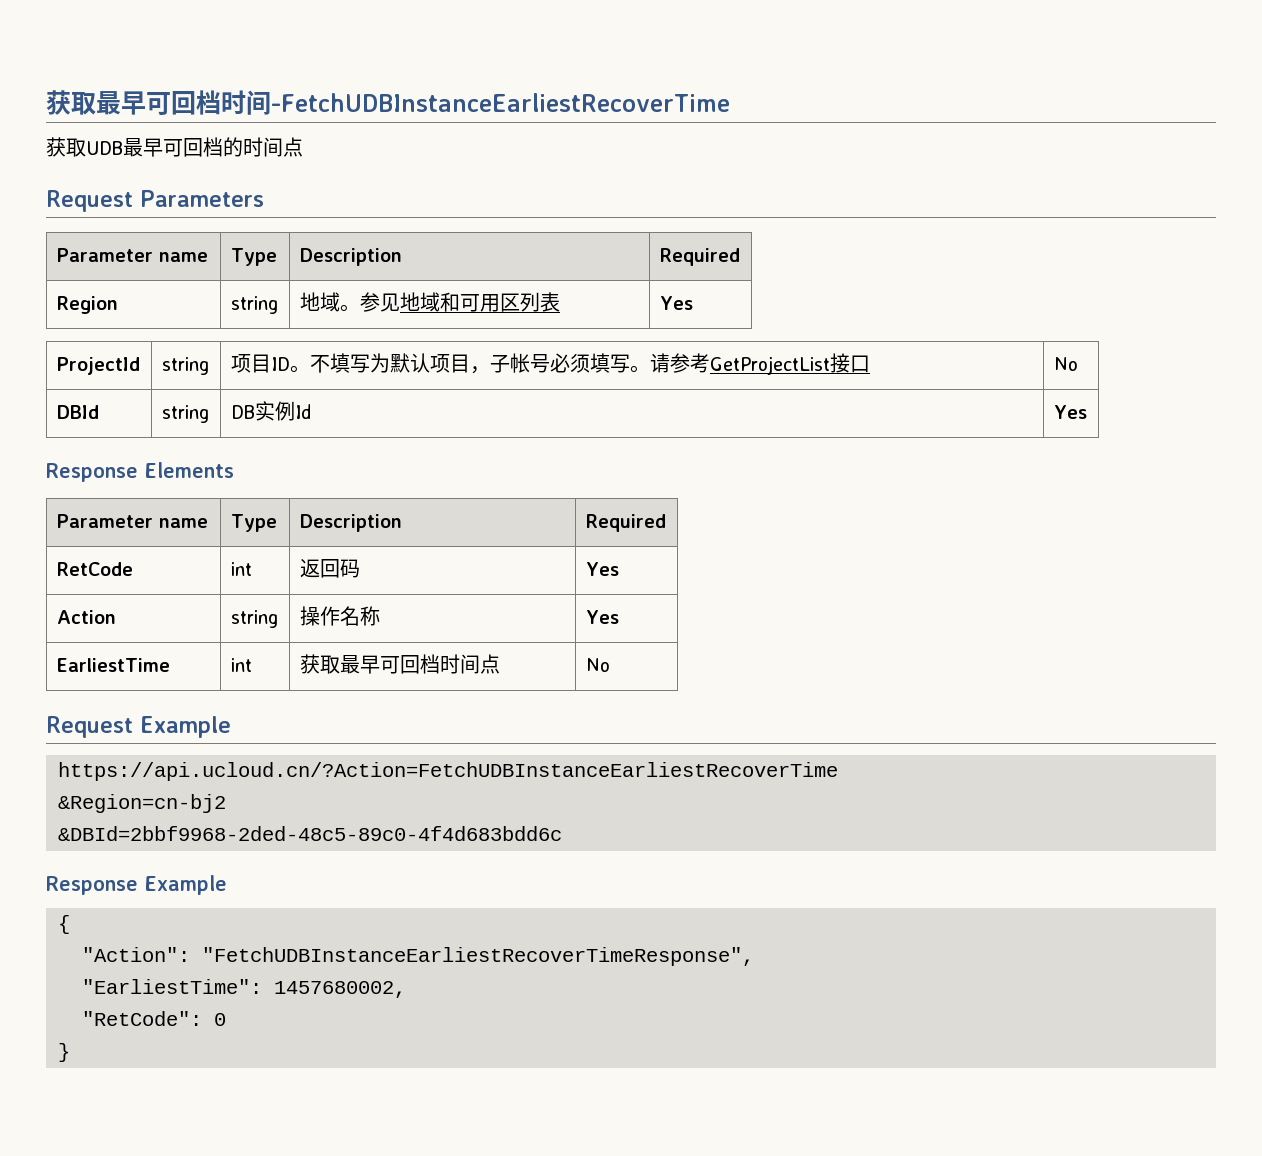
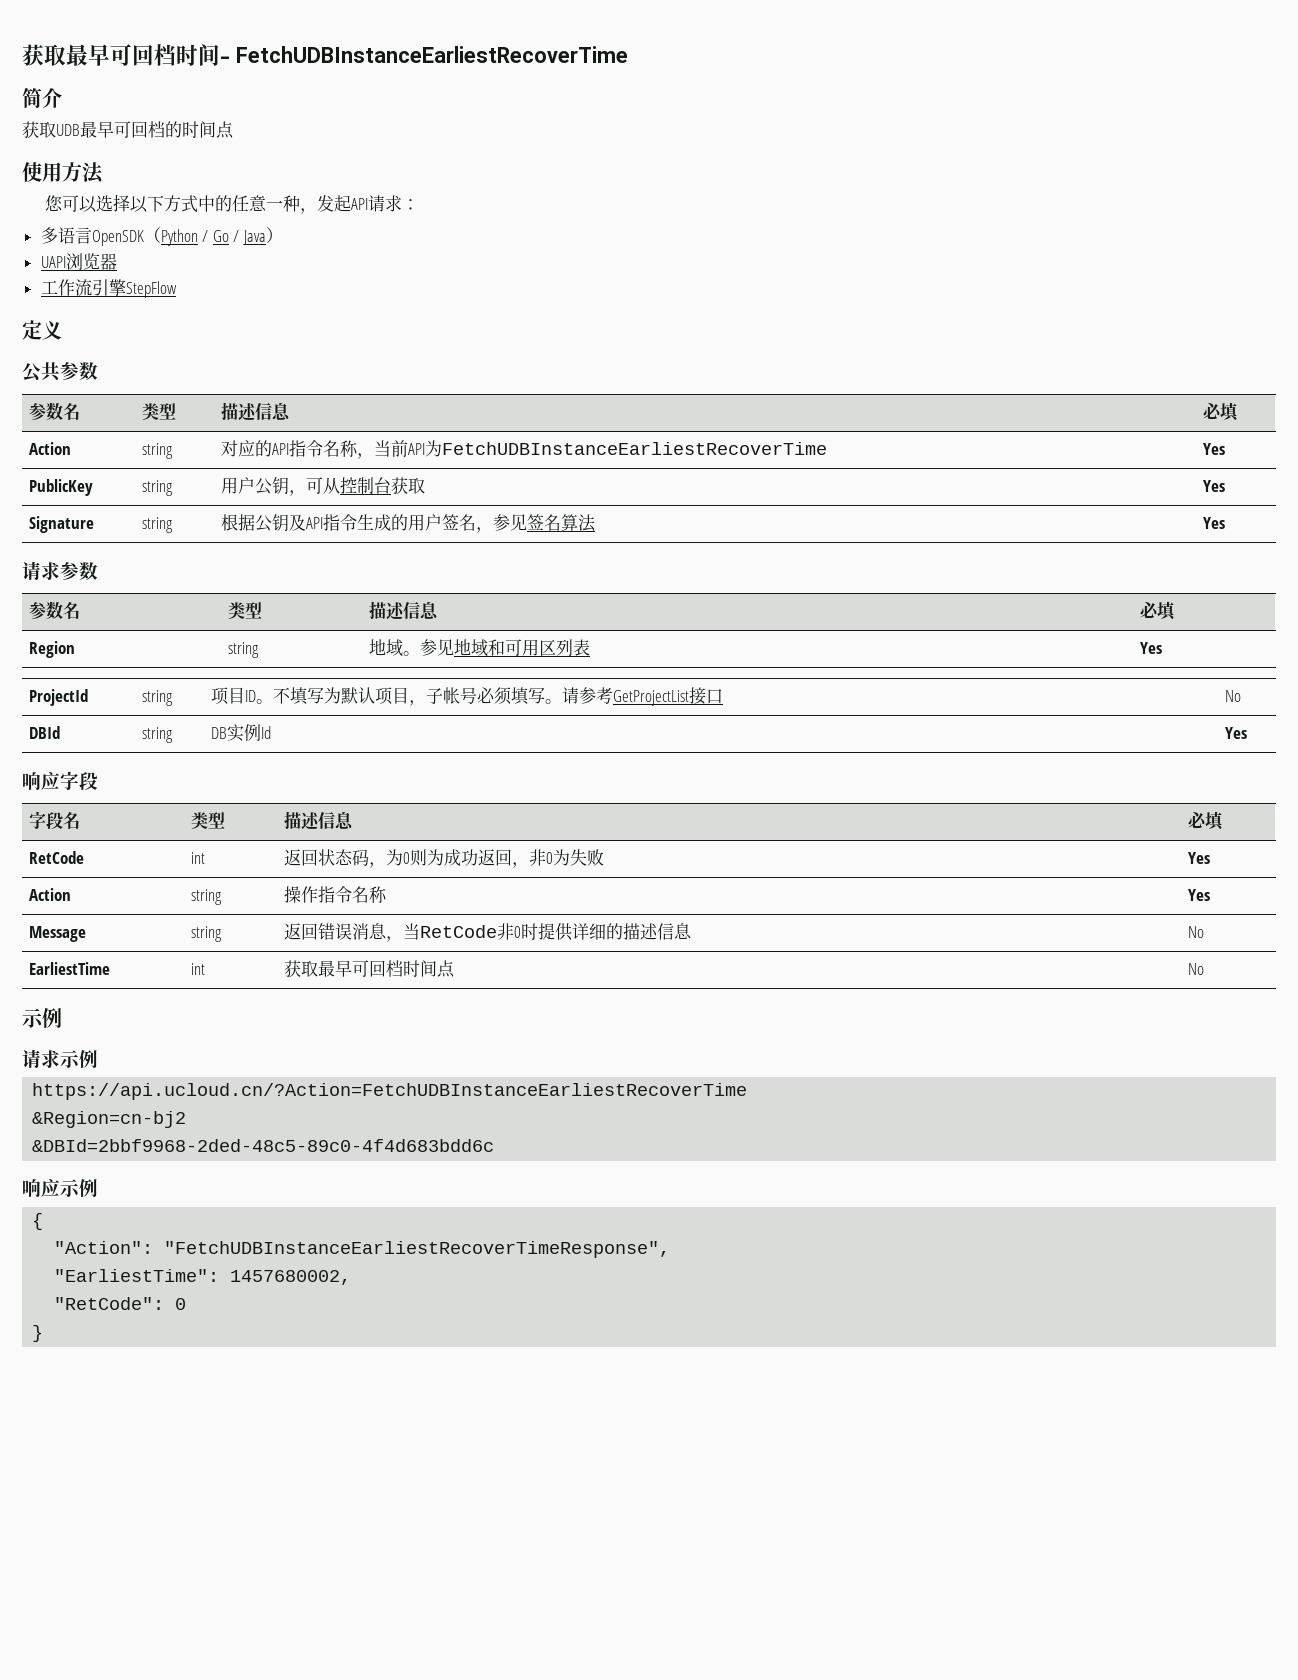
[46,90,730,115] 获取最早可回档时间-FetchUDBInstanceEarliestRecoverTime -> [22,44,628,66] [22,88,62,108] 获取最早可回档时间- FetchUDBInstanceEarliestRecoverTime // 简介
[46,190,264,212] [56,248,208,262] [230,248,277,266] [299,248,402,266] [659,248,740,266] Request Parameters // Parameter name | Type | Description | Required -> [22,162,104,184] [44,194,419,214] [40,227,284,246] [40,253,117,270] [40,279,177,298] [22,320,62,340] [22,362,98,382] [29,402,81,421] [142,403,177,420] [221,402,292,421] [1203,402,1241,422] [29,442,72,455] [142,443,174,459] [221,440,828,459] [1203,443,1226,455] [29,479,94,496] [142,480,174,496] [221,477,426,496] [1203,480,1226,492] [29,516,95,533] [142,517,174,533] [221,514,597,533] [1203,517,1226,529] [22,561,98,581] [29,601,81,620] [228,602,263,619] [369,601,440,620] [1140,601,1178,621] 使用方法 // 您可以选择以下方式中的任意一种，发起API请求： // 多语言OpenSDK（Python / Go / Java） // UAPI浏览器 // 工作流引擎StepFlow // 定义 // 公共参数 // 参数名 | 类型 | 描述信息 | 必填 // Action | string | 对应的API指令名称，当前API为FetchUDBInstanceEarliestRecoverTime | Yes // PublicKey | string | 用户公钥，可从控制台获取 | Yes // Signature | string | 根据公钥及API指令生成的用户签名，参见签名算法 | Yes // 请求参数 // 参数名 | 类型 | 描述信息 | 必填
[46,462,234,482] [56,514,208,528] [230,514,277,532] [299,514,402,532] [585,514,666,532] Response Elements // Parameter name | Type | Description | Required -> [22,771,98,791] [29,811,81,829] [191,812,226,829] [284,811,355,830] [1188,811,1226,831] 响应字段 // 字段名 | 类型 | 描述信息 | 必填
(340, 568) none -> [318,849,354,866] 状态
(360, 568) none -> [369,849,605,868] ，为0则为成功返回，非0为失败
(340, 616) none -> [318,886,353,903] 指令
(619, 617) none -> [29,926,87,942] [191,926,223,942] [284,923,693,942] [1188,926,1205,938] // Message | string | 返回错误消息，当RetCode非0时提供详细的描述信息 | No
[46,716,231,738] Request Example -> [22,1007,62,1028] [22,1049,98,1069] 示例 // 请求示例
[46,875,227,895] Response Example -> [22,1179,98,1198] 响应示例

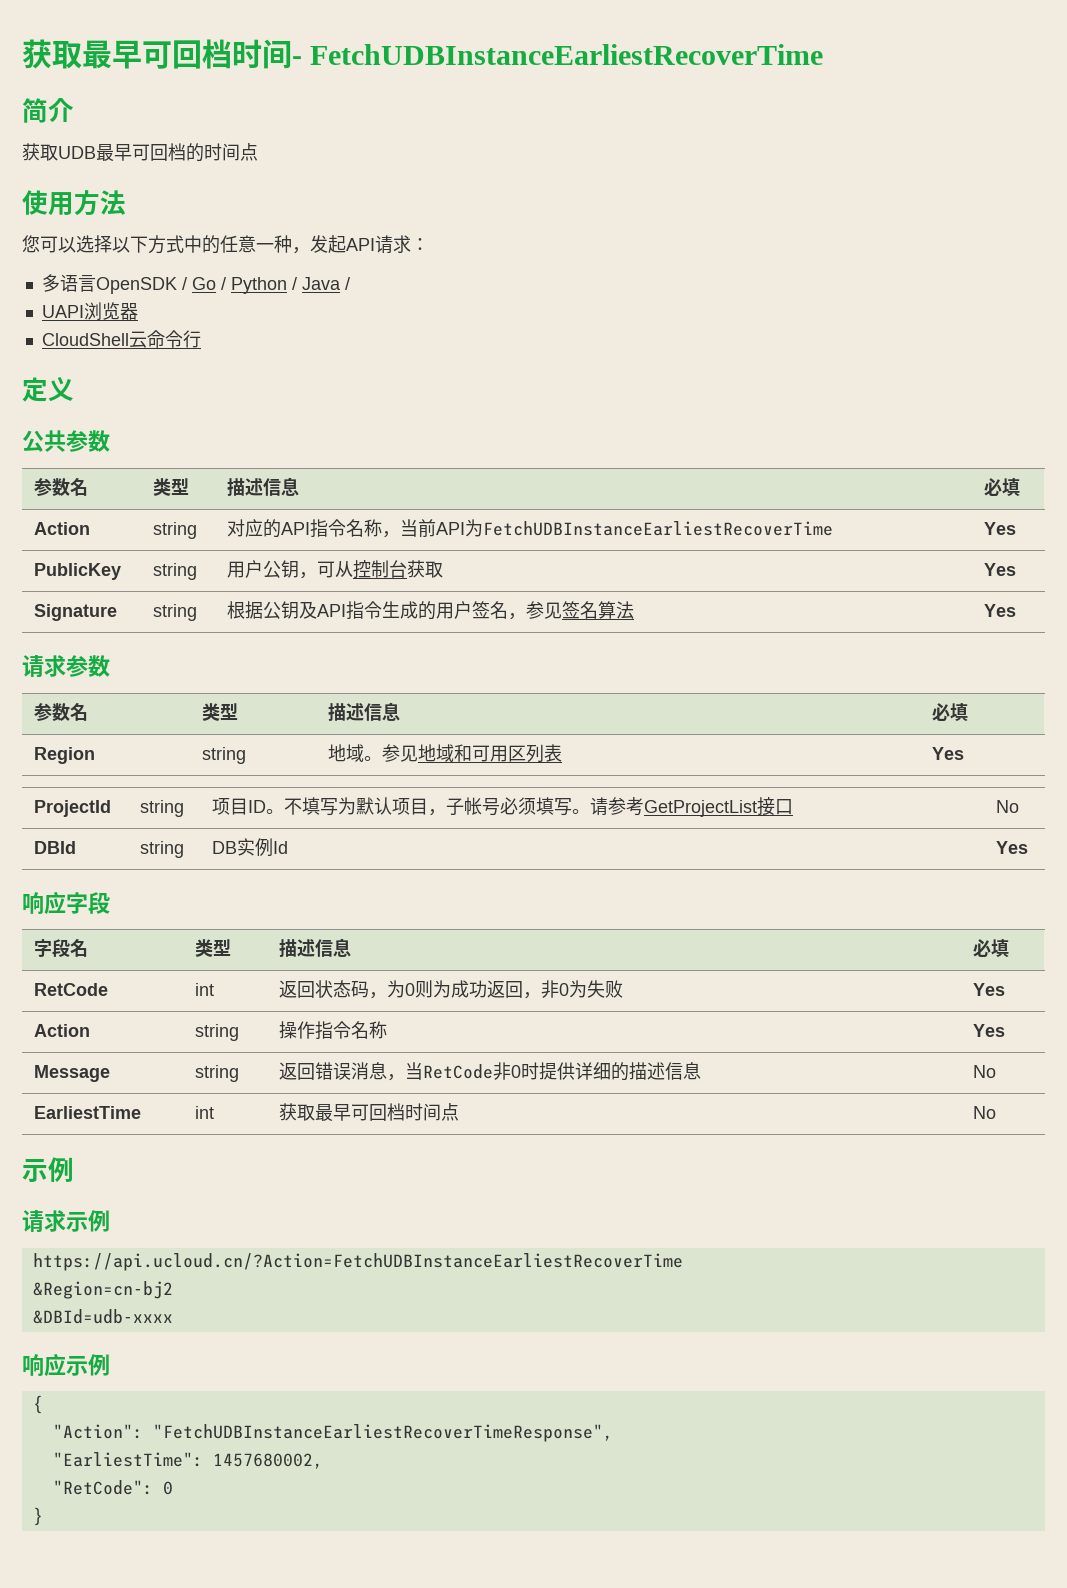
[143,227,198,246] （Python -> (177, 285) none
[243,227,284,245] Java） -> [230,277,350,294] Python / Java /
[40,279,177,298] 工作流引擎StepFlow -> [41,330,201,348] CloudShell云命令行
[32,1139,495,1152] &DBId=2bbf9968-2ded-48c5-89c0-4f4d683bdd6c -> [32,1309,173,1324] &DBId=udb-xxxx

